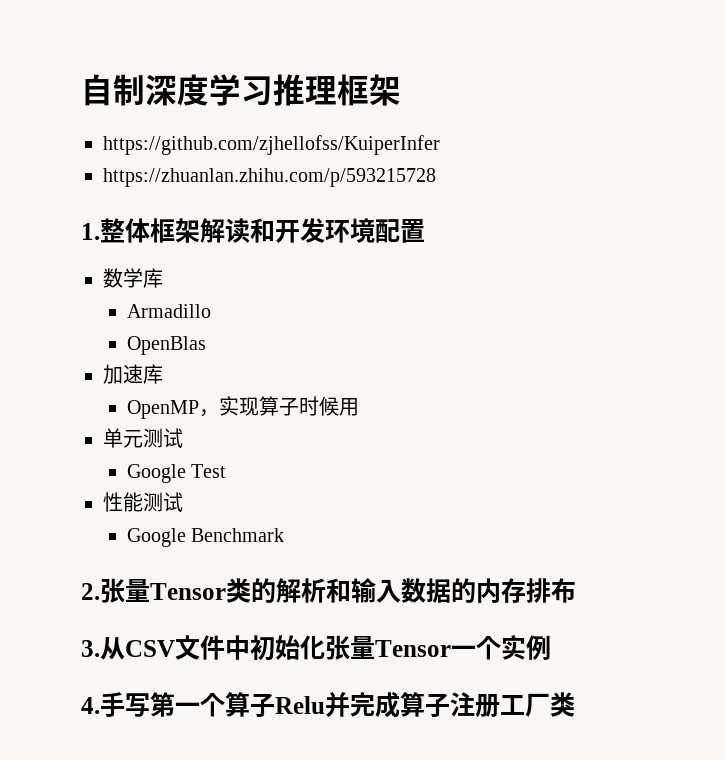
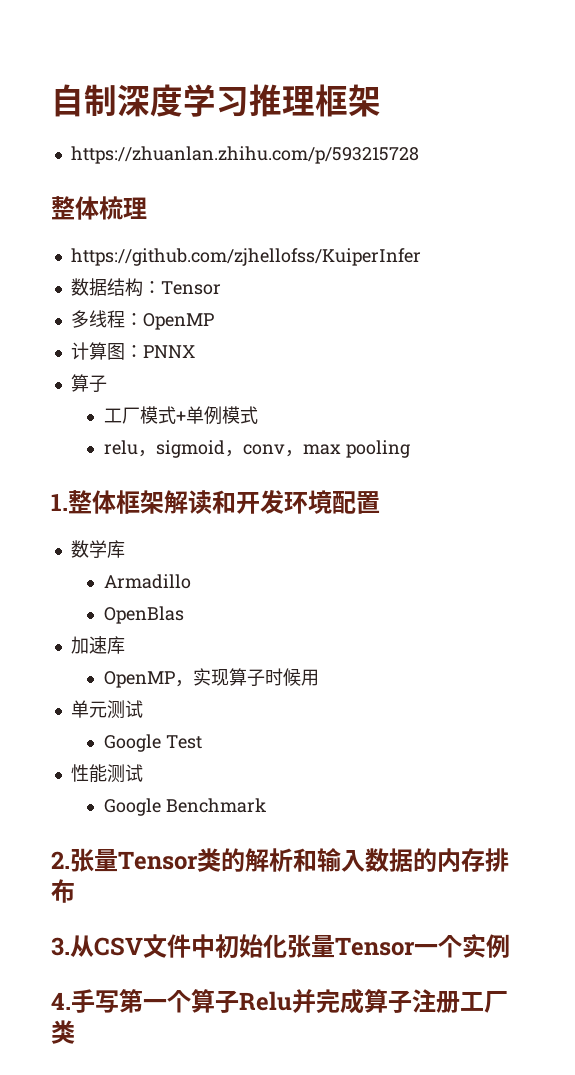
[103,135,440,155] [103,168,436,187] https://github.com/zjhellofss/KuiperInfer // https://zhuanlan.zhihu.com/p/593215728 -> [70,146,419,164] [51,196,147,220] [70,248,421,266] [70,278,221,297] [70,310,214,330] [70,342,195,360] [70,374,107,393] [103,406,258,425] [103,440,410,458] https://zhuanlan.zhihu.com/p/593215728 // 整体梳理 // https://github.com/zjhellofss/KuiperInfer // 数据结构：Tensor // 多线程：OpenMP // 计算图：PNNX // 算子 // 工厂模式+单例模式 // relu，sigmoid，conv，max pooling

